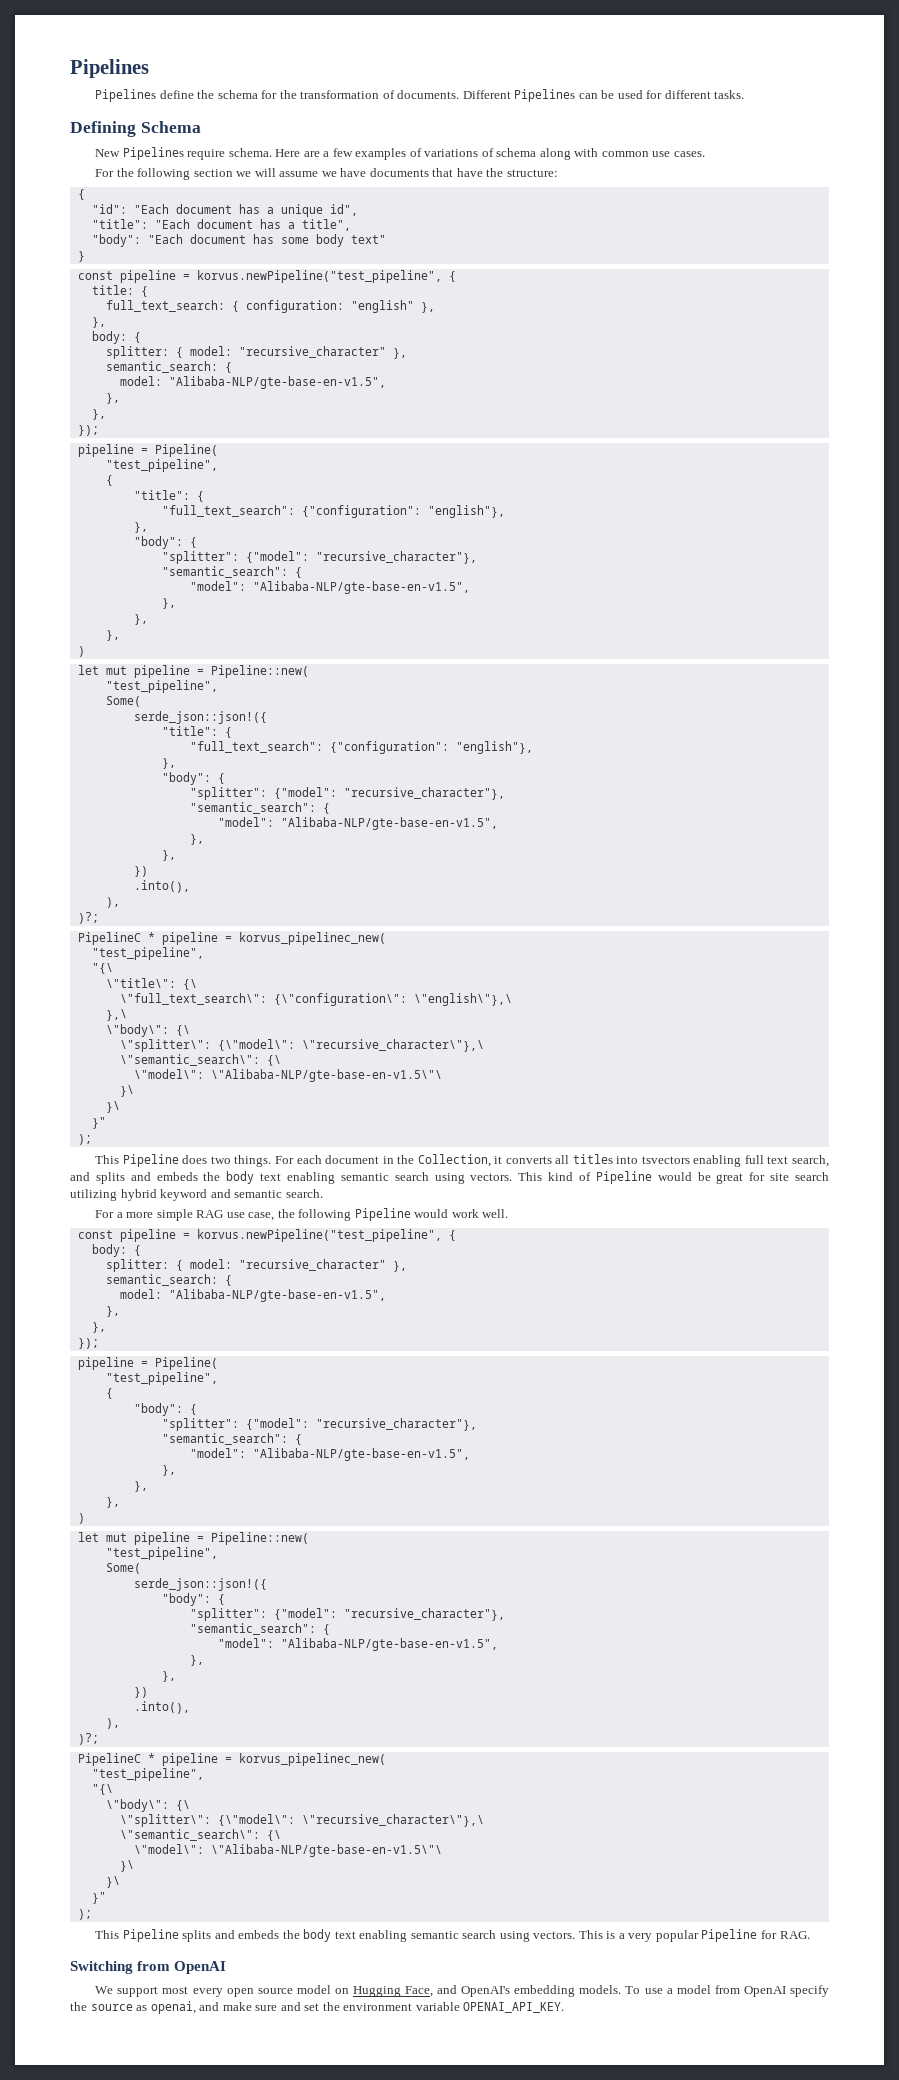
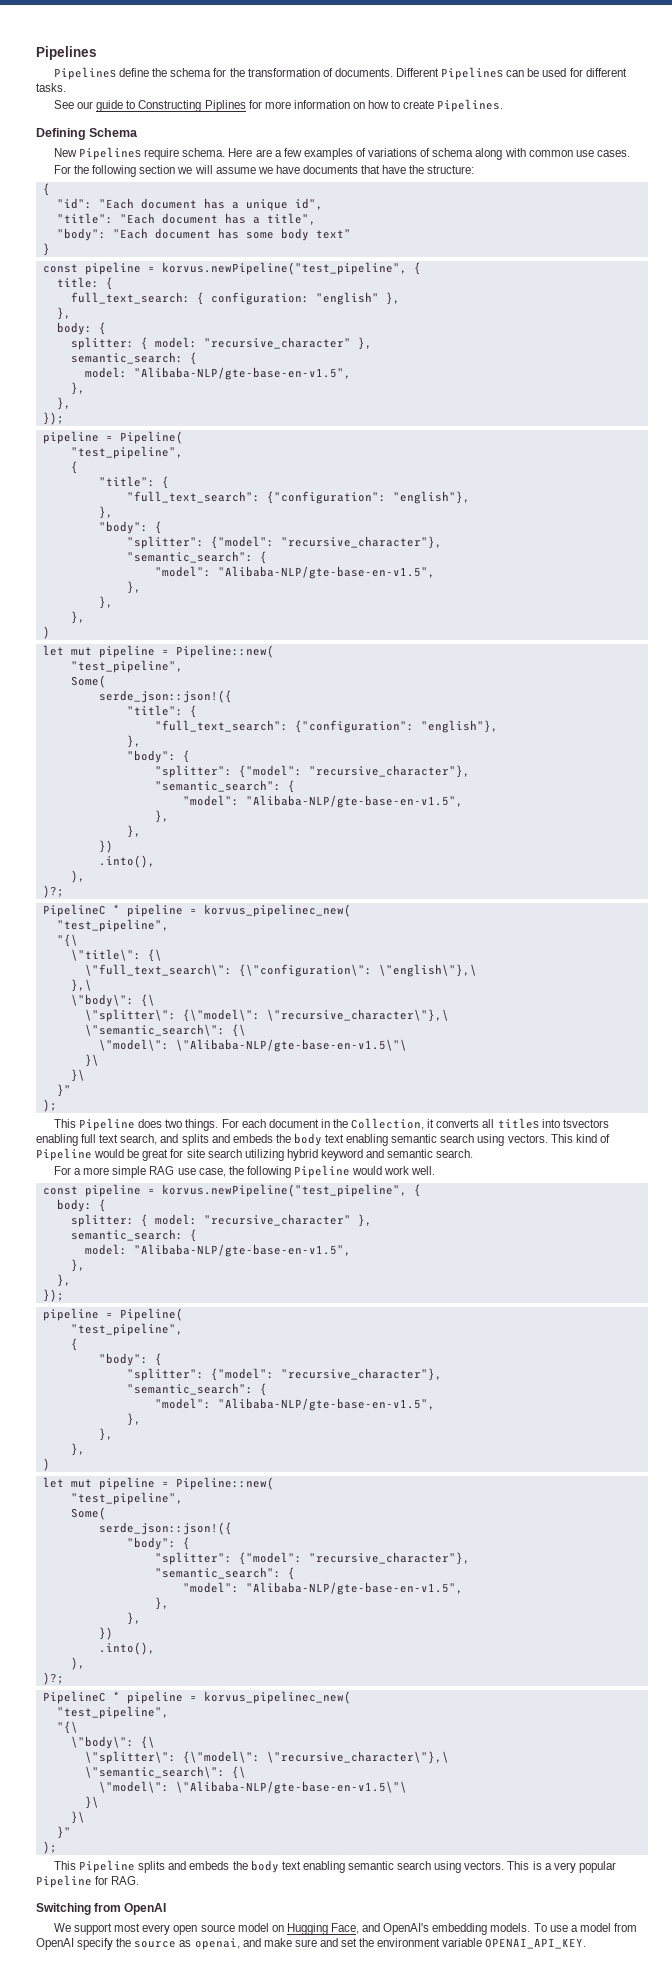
(745, 94) none -> [54,99,504,112] // See our guide to Constructing Piplines for more information on how to create Pipelines.

